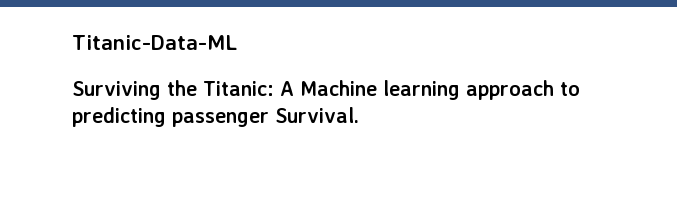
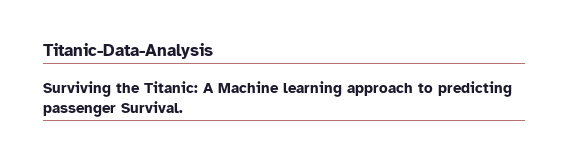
[72,35,237,50] Titanic-Data-ML -> [43,43,213,59] Titanic-Data-Analysis

